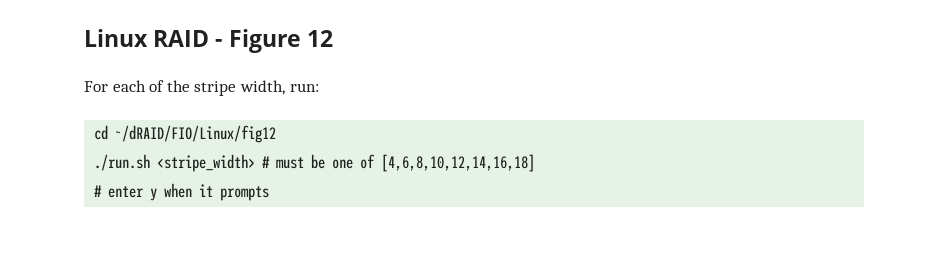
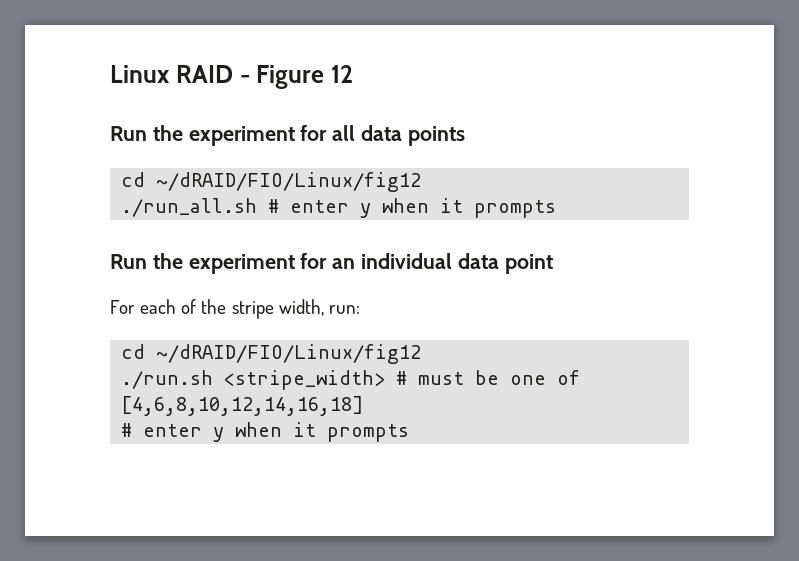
(333, 38) none -> [110,125,465,146] [121,172,422,192] [121,198,557,218] [110,253,553,274] // Run the experiment for all data points // cd ~/dRAID/FIO/Linux/fig12 // ./run_all.sh # enter y when it prompts // Run the experiment for an individual data point

